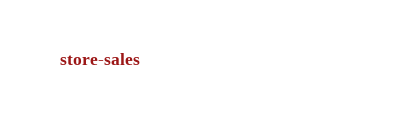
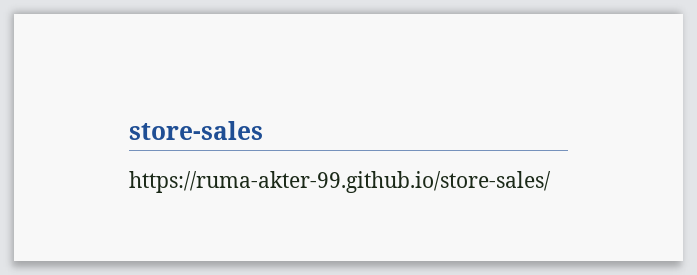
(140, 59) none -> [129,171,551,193] // https://ruma-akter-99.github.io/store-sales/

